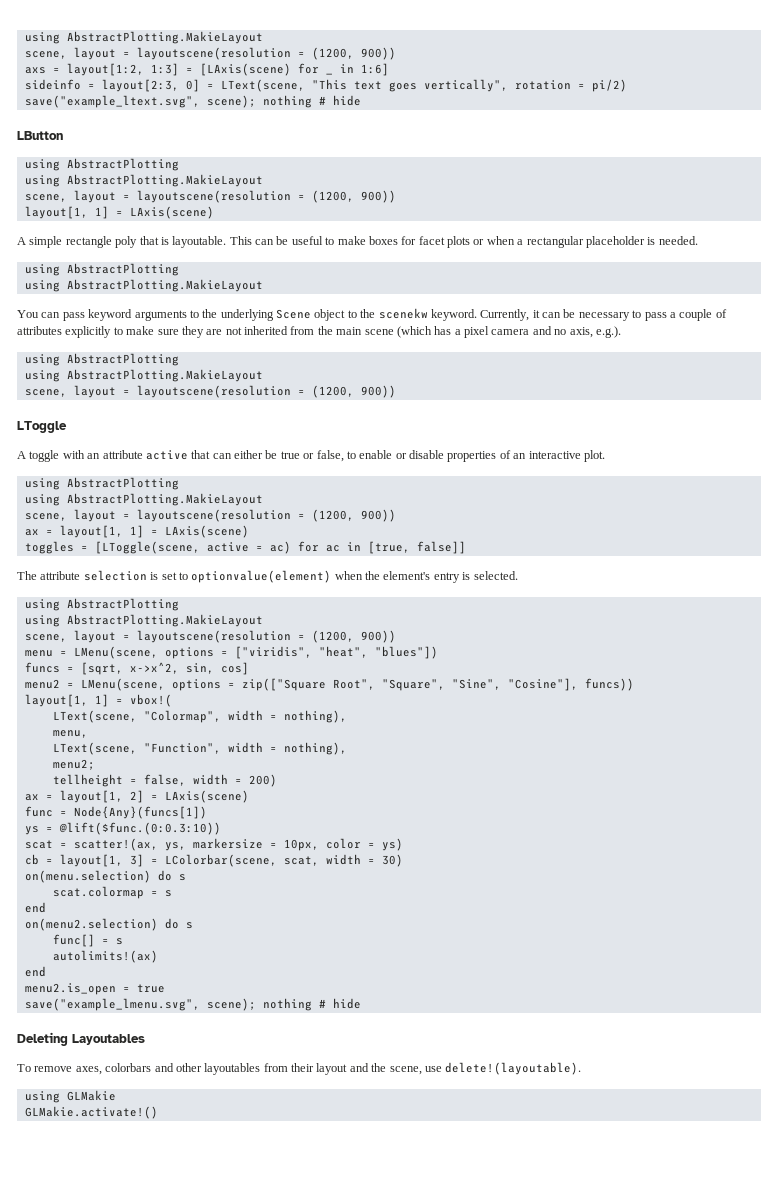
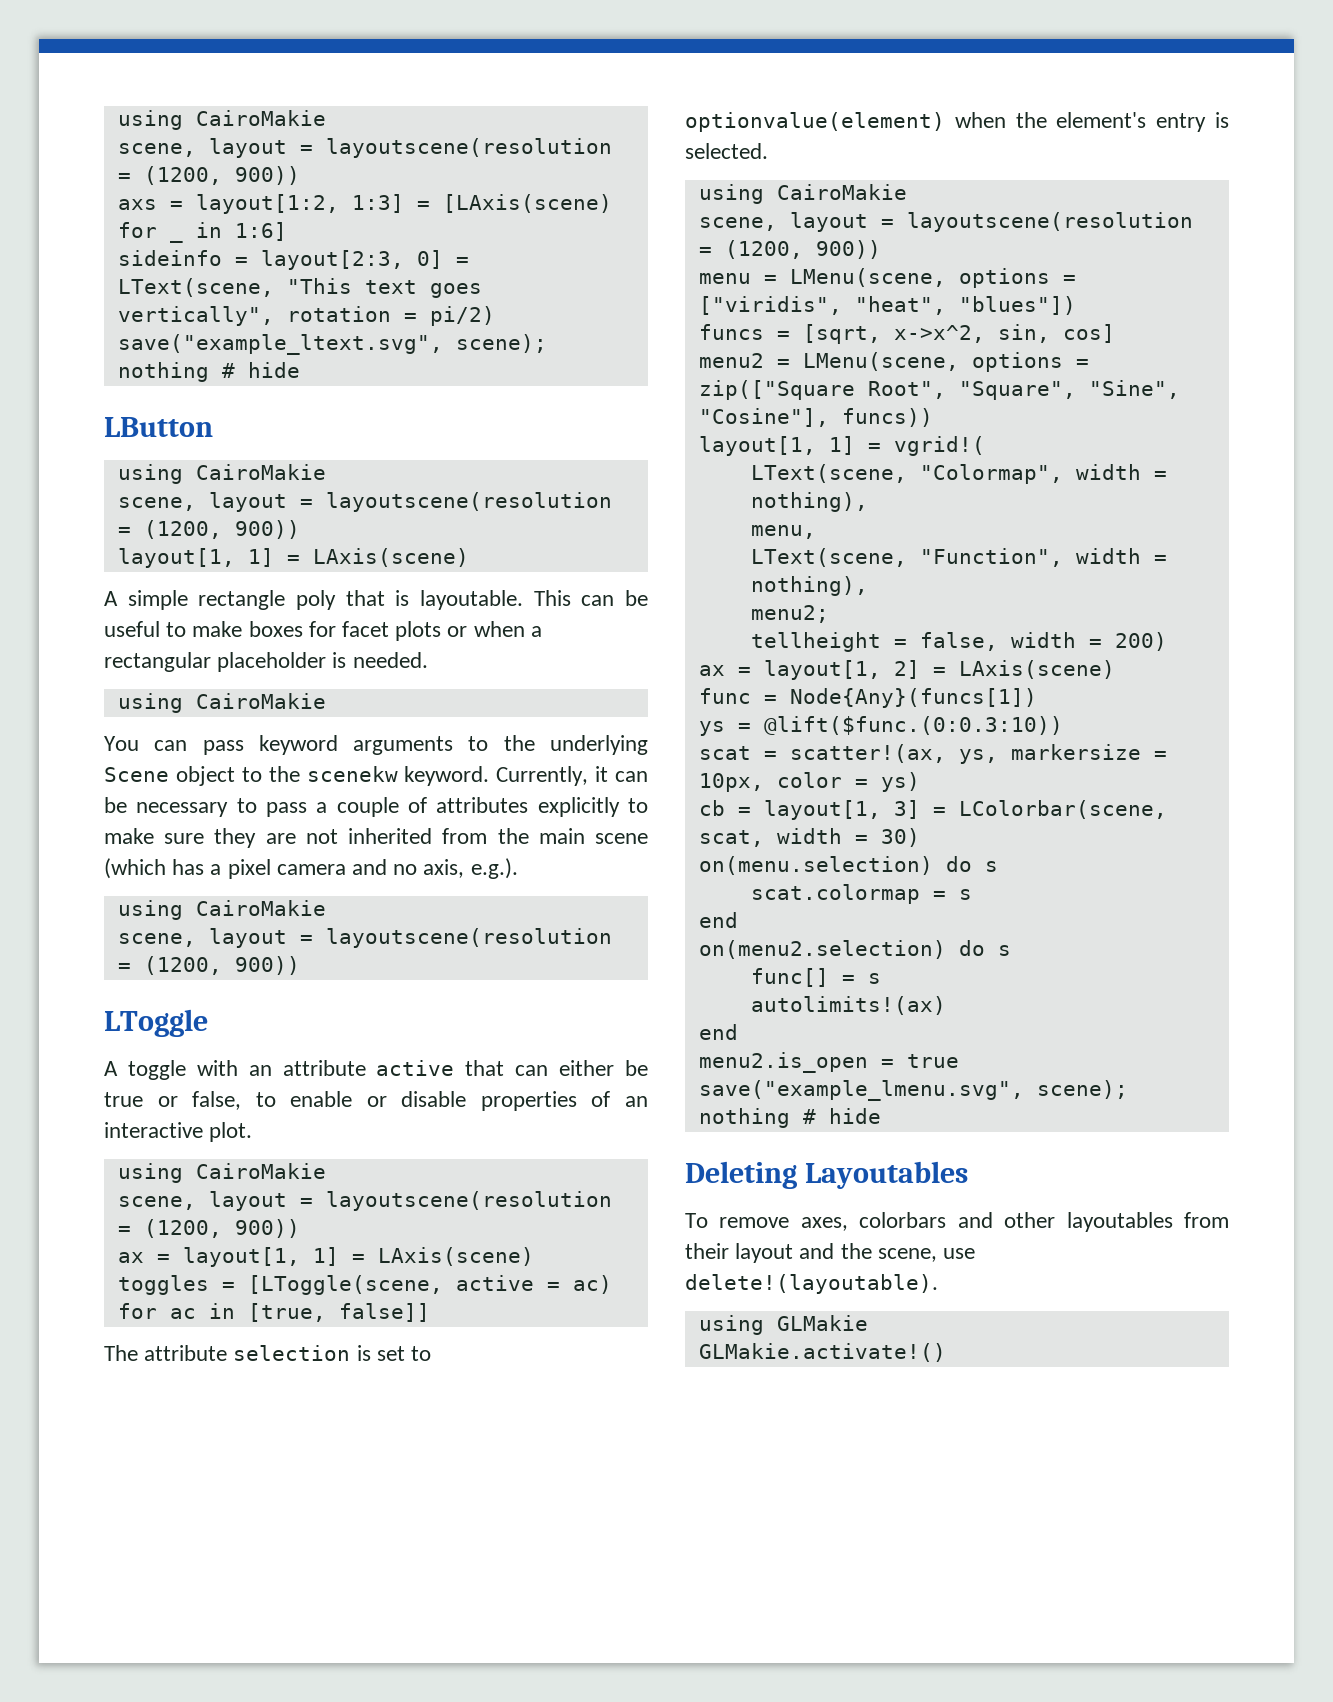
[24,31,263,44] using AbstractPlotting.MakieLayout -> [117,110,326,130] using CairoMakie
[66,158,179,171] [24,174,263,187] AbstractPlotting // using AbstractPlotting.MakieLayout -> [195,464,326,480] CairoMakie
[66,263,179,276] [24,279,263,292] AbstractPlotting // using AbstractPlotting.MakieLayout -> [195,693,326,709] CairoMakie
[66,353,179,366] [24,369,263,382] AbstractPlotting // using AbstractPlotting.MakieLayout -> [195,900,326,916] CairoMakie
[66,477,179,490] [24,493,263,506] AbstractPlotting // using AbstractPlotting.MakieLayout -> [195,1163,326,1179] CairoMakie
[66,598,179,611] [24,614,263,627] AbstractPlotting // using AbstractPlotting.MakieLayout -> [776,184,907,200] CairoMakie
[129,694,172,707] vbox!( -> [893,436,985,456] vgrid!(

